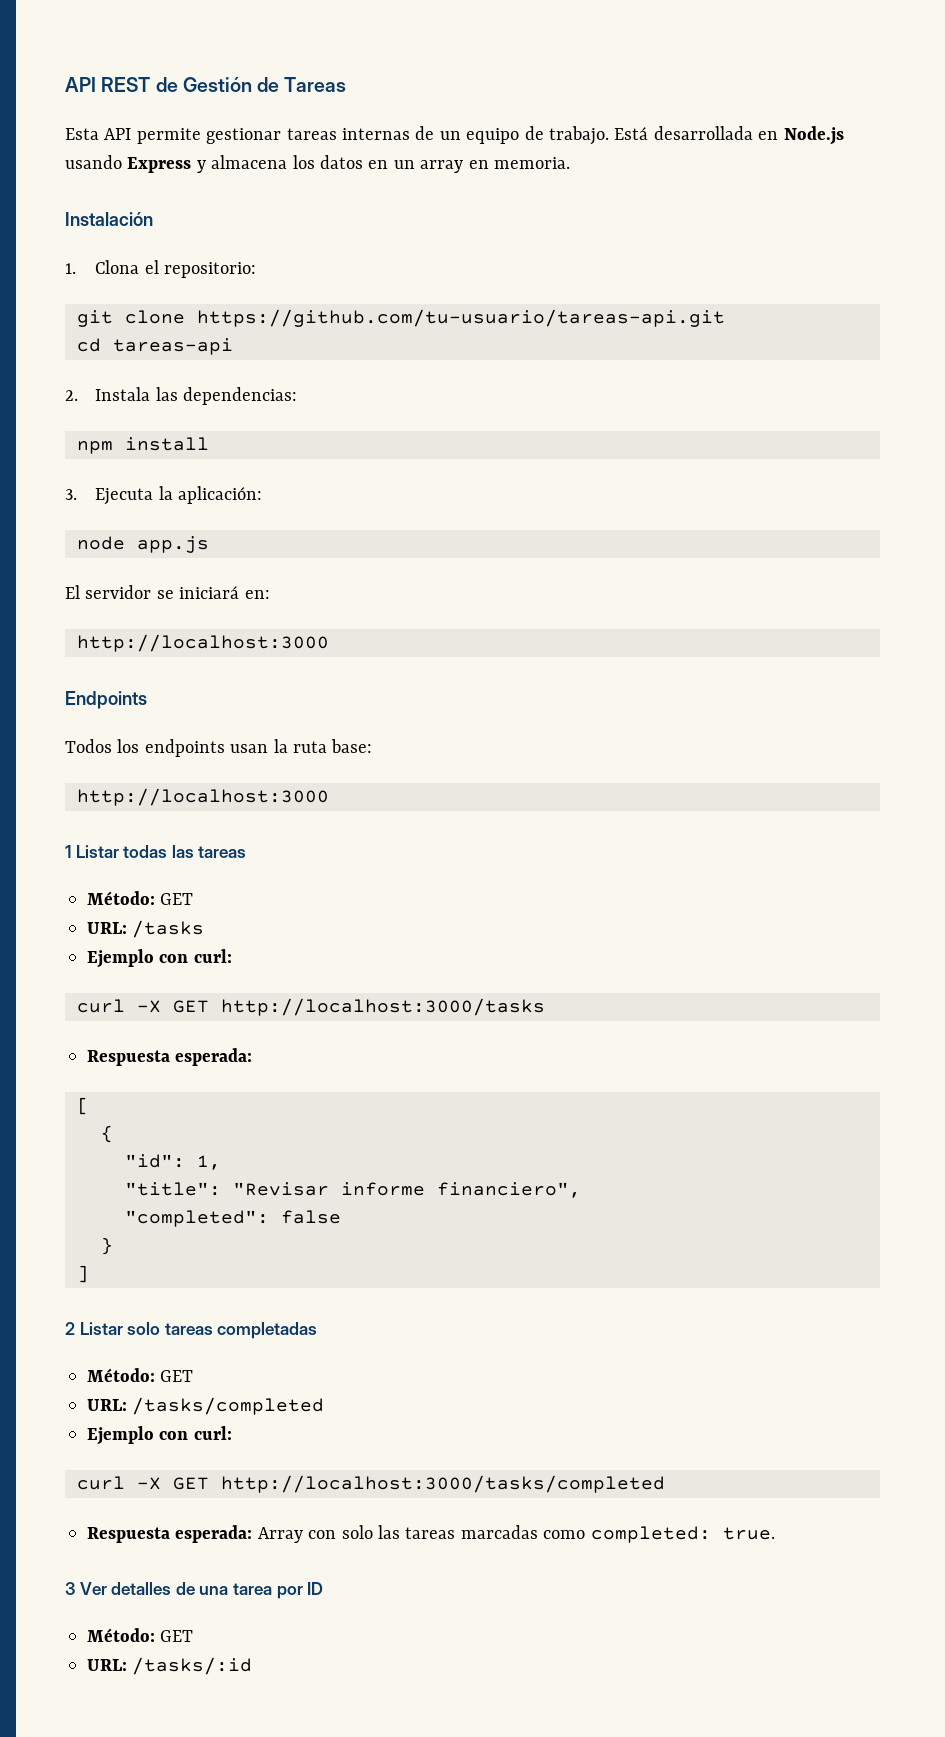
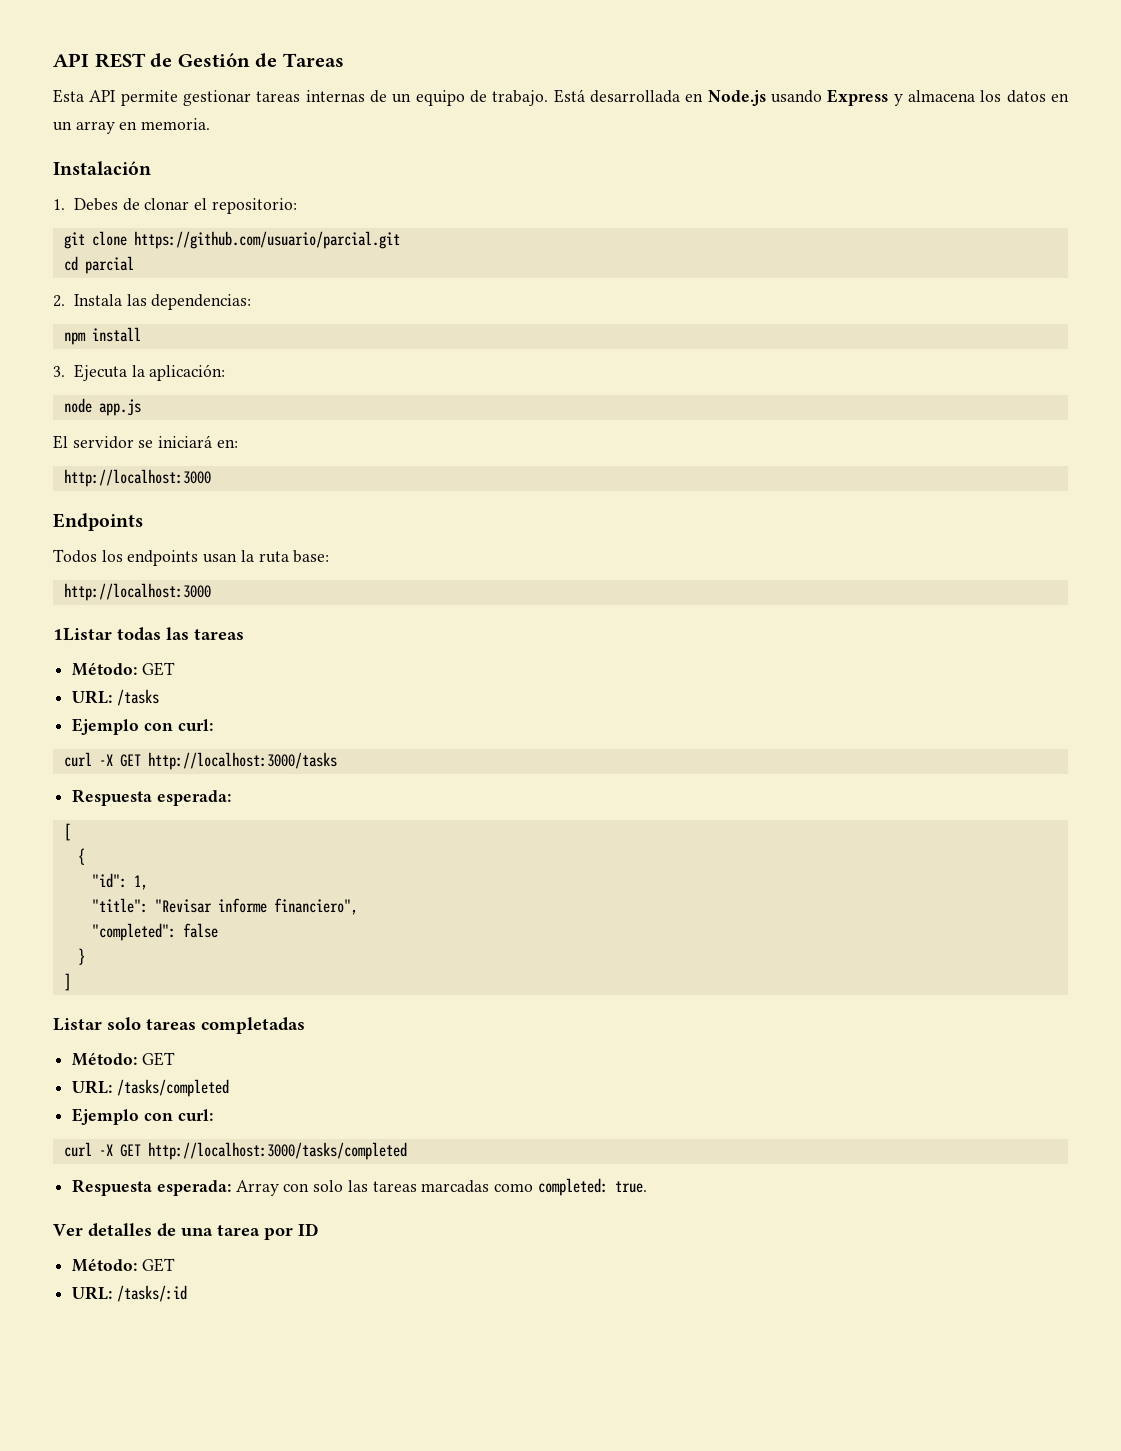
[95,260,140,274] Clona -> [73,198,190,211] Debes de clonar
[197,309,725,327] https://github.com/tu-usuario/tareas-api.git -> [133,231,400,249] https://github.com/usuario/parcial.git
[113,338,233,355] tareas-api -> [84,256,134,274] parcial
[65,845,119,858] 1 Listar -> [53,628,112,641] 1Listar
[65,1322,75,1335] 2 -> (71, 982) none
[65,1582,75,1595] 3 -> (647, 1187) none

